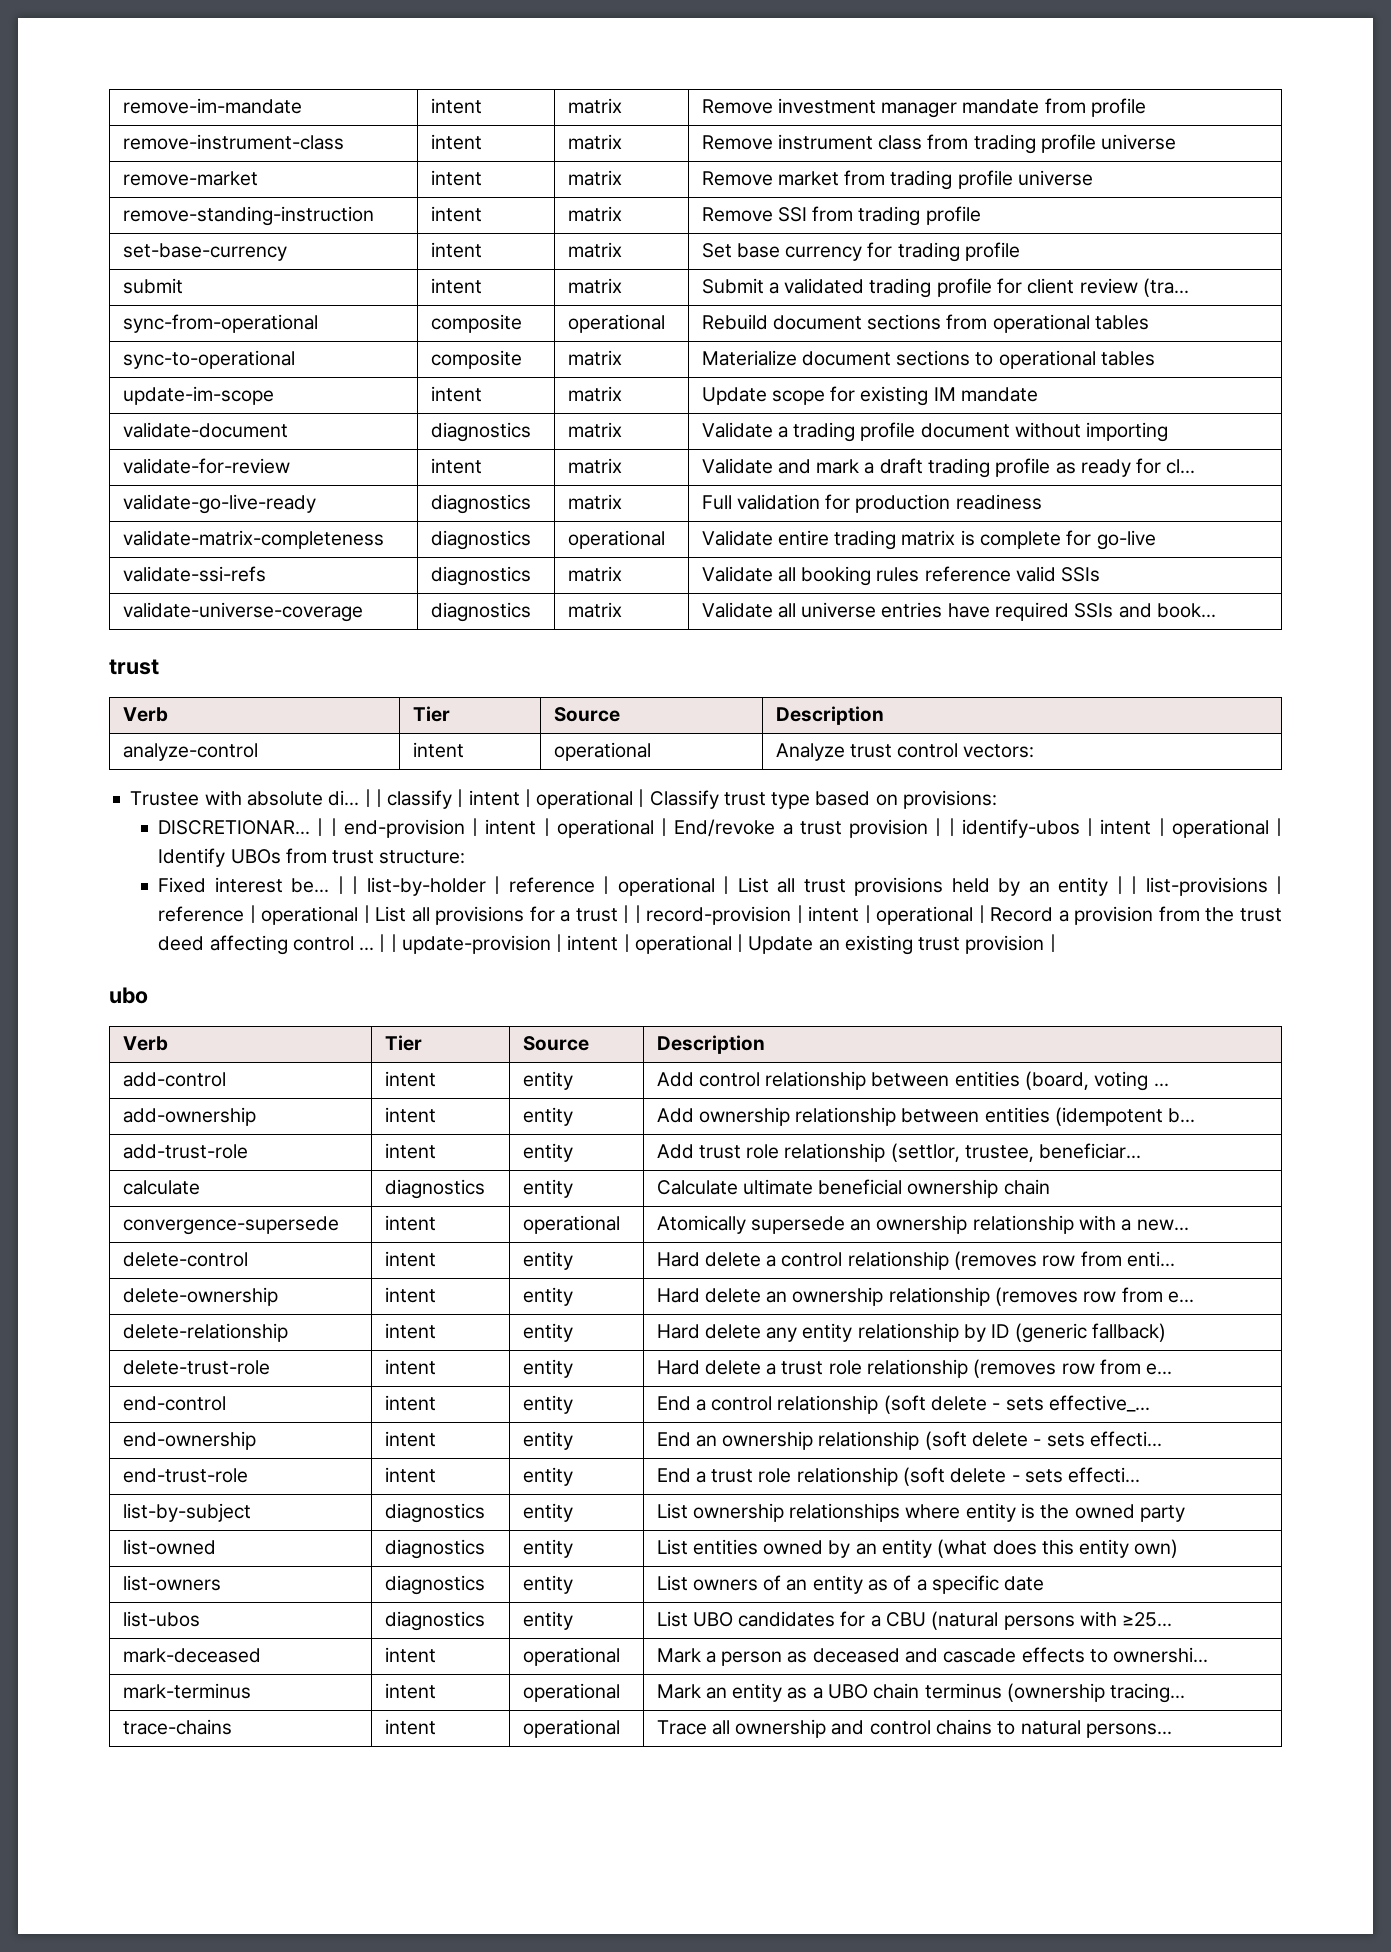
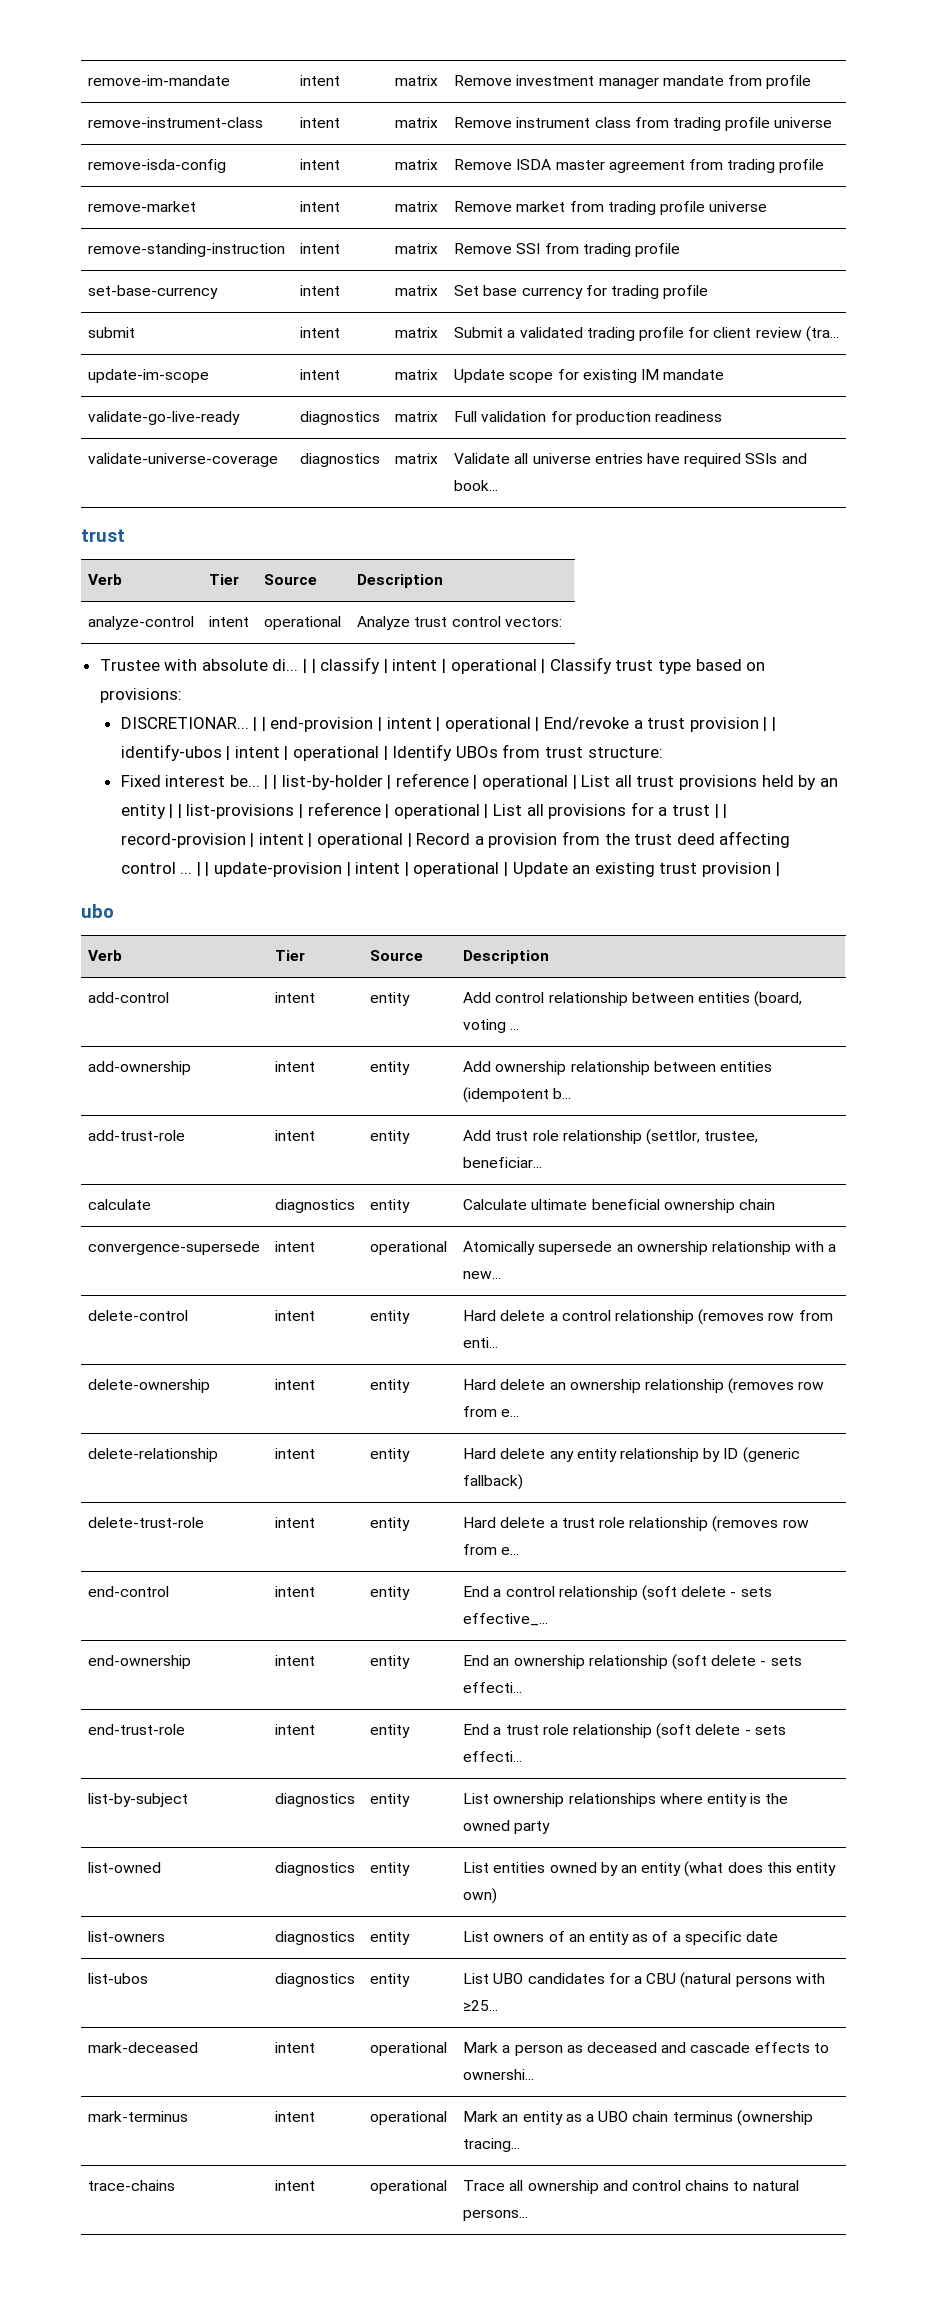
(1177, 142) none -> [88,159,227,173] [300,159,341,170] [395,159,439,170] [454,159,825,173] // remove-isda-config | intent | matrix | Remove ISDA master agreement from trading profile
[122,314,318,333] [430,314,522,333] [567,314,665,333] [701,314,1149,333] [122,350,295,369] [430,350,522,369] [567,350,622,366] [701,350,1155,369] // sync-from-operational | composite | operational | Rebuild document sections from operational tables // sync-to-operational | composite | matrix | Materialize document sections to operational tables -> (839, 334) none
[122,422,288,438] [430,422,531,442] [567,422,622,438] [701,422,1169,442] [122,458,290,474] [430,458,482,474] [567,458,622,474] [701,458,1196,478] // validate-document | diagnostics | matrix | Validate a trading profile document without importing // validate-for-review | intent | matrix | Validate and mark a draft trading profile as ready for cl... -> (725, 374) none
[122,530,384,549] [430,530,531,550] [567,530,665,549] [701,530,1156,550] [122,566,266,582] [430,566,531,586] [567,566,622,582] [701,566,1101,586] // validate-matrix-completeness | diagnostics | operational | Validate entire trading matrix is complete for go-live // validate-ssi-refs | diagnostics | matrix | Validate all booking rules reference valid SSIs -> (722, 416) none

